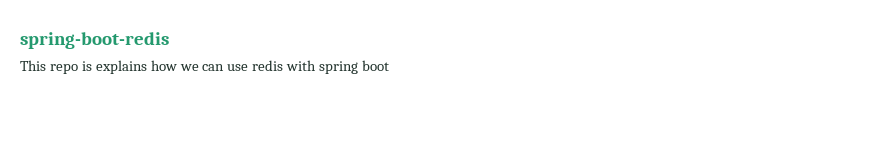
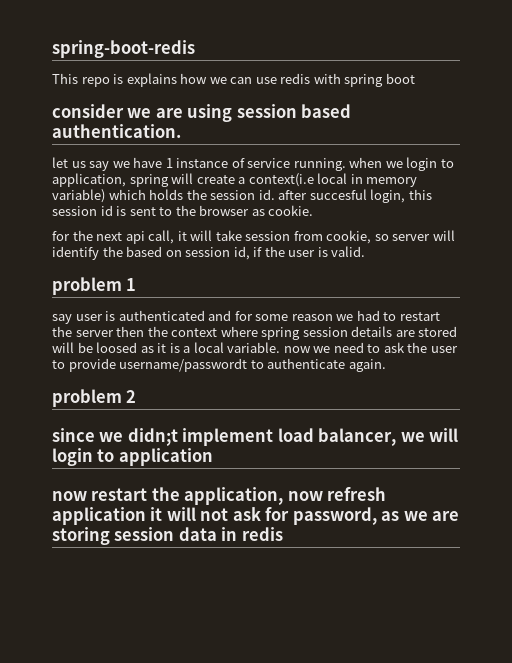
(390, 65) none -> [52,104,352,122] [52,124,181,138] [52,157,454,171] [52,173,418,187] [52,189,432,203] [52,205,314,216] [52,230,455,244] [52,246,366,260] [52,277,137,295] [52,310,440,324] [52,326,458,340] [52,342,458,353] [52,358,386,372] [52,389,137,407] [52,428,459,446] [52,448,213,466] [52,487,387,505] [52,507,460,525] [52,527,283,545] // consider we are using session based authentication. // let us say we have 1 instance of service running. when we login to application, spring will create a context(i.e local in memory variable) which holds the session id. after succesful login, this session id is sent to the browser as cookie. // for the next api call, it will take session from cookie, so server will identify the based on session id, if the user is valid. // problem 1 // say user is authenticated and for some reason we had to restart the server then the context where spring session details are stored will be loosed as it is a local variable. now we need to ask the user to provide username/passwordt to authenticate again. // problem 2 // since we didn;t implement load balancer, we will login to application // now restart the application, now refresh application it will not ask for password, as we are storing session data in redis

